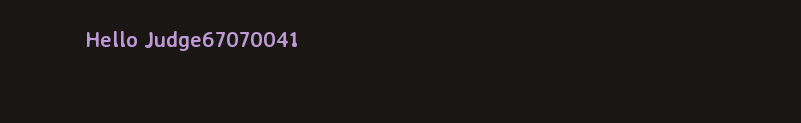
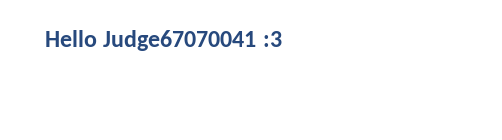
(299, 41) none -> [262,31,282,47] :3

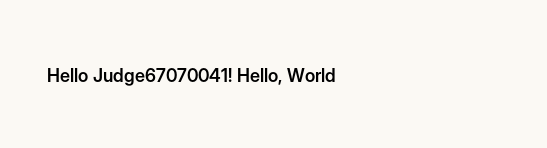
[103,30,282,51] Judge67070041 :3 -> [92,68,336,86] Judge67070041! Hello, World

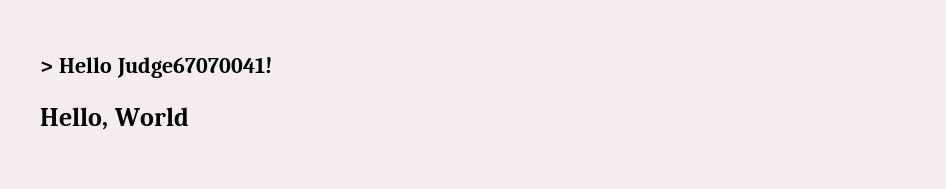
(47, 75) none -> [40,61,53,73] >
(232, 77) none -> (272, 67) //

